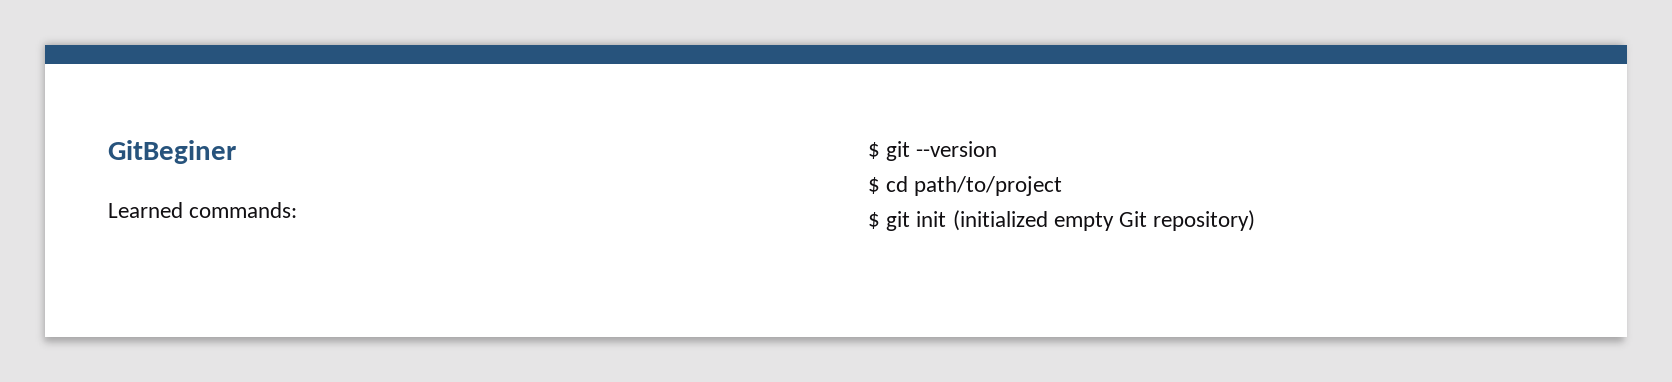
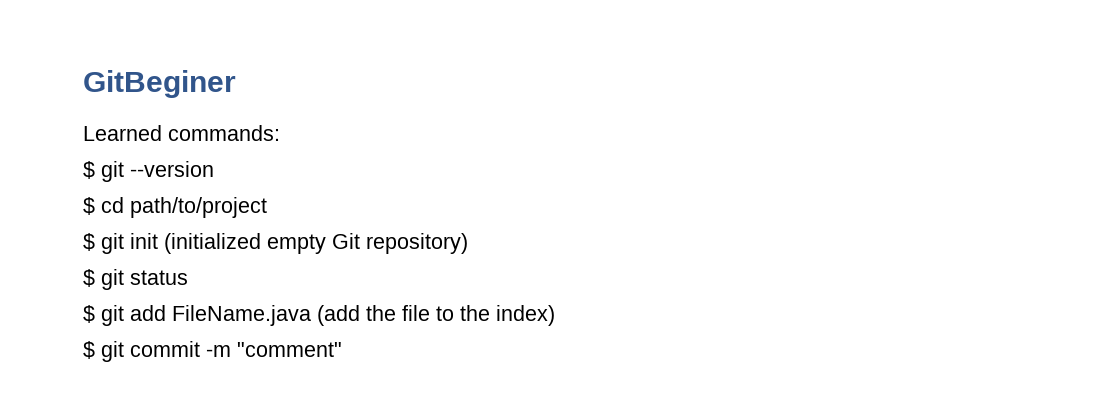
(1256, 220) none -> [83,269,188,290] [83,305,555,326] [83,341,342,362] // $ git status // $ git add FileName.java (add the file to the index) // $ git commit -m "comment"

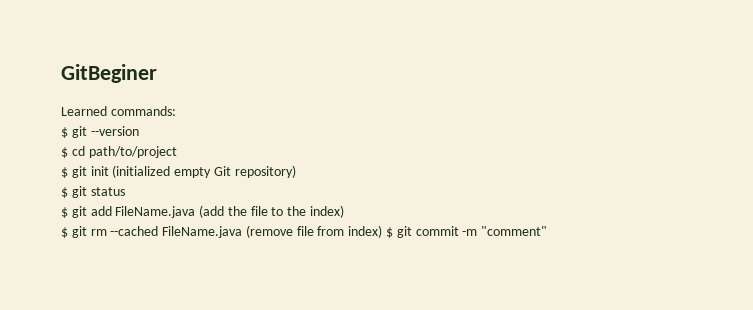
(124, 351) none -> [90,225,412,238] rm --cached FileName.java (remove file from index) $ git

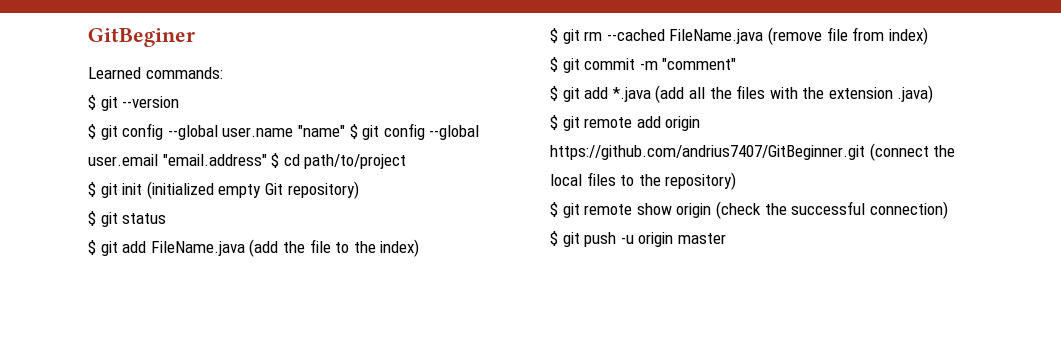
(68, 152) none -> [100,123,480,140] [88,153,280,168] git config --global user.name "name" $ git config --global user.email "email.address" $
(383, 231) none -> (928, 36) //
(548, 231) none -> [550,85,934,103] [550,115,701,131] [550,143,956,161] [550,172,737,190] [550,201,948,219] [550,231,726,247] // $ git add *.java (add all the files with the extension .java) // $ git remote add origin https://github.com/andrius7407/GitBeginner.git (connect the local files to the repository) // $ git remote show origin (check the successful connection) // $ git push -u origin master

